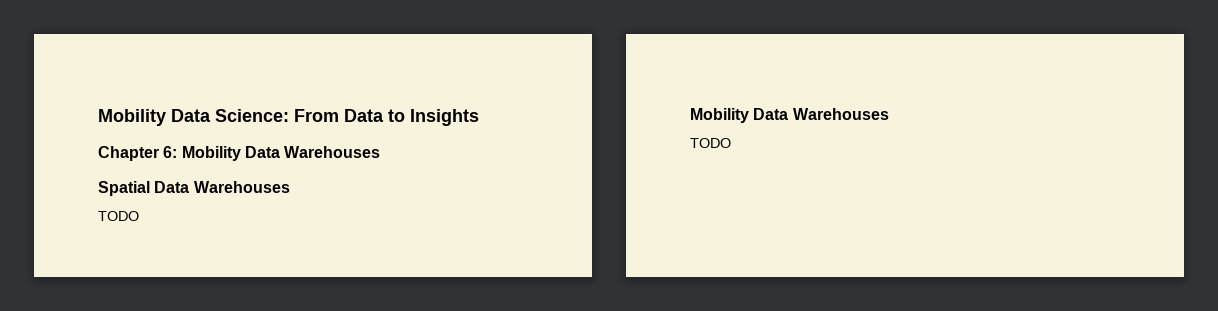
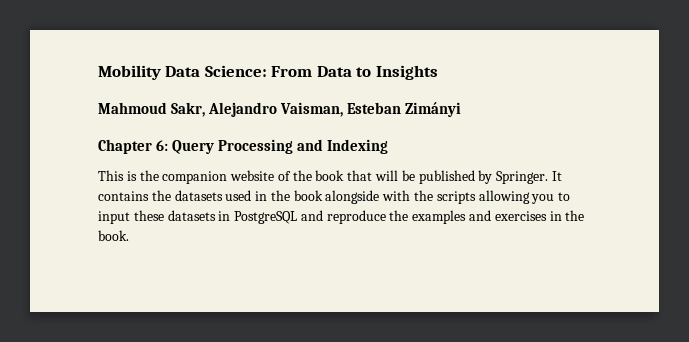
[98,146,381,161] [98,181,290,196] [98,211,139,221] [690,108,889,123] [690,138,731,148] Chapter 6: Mobility Data Warehouses // Spatial Data Warehouses // TODO // Mobility Data Warehouses // TODO -> [98,102,462,117] [98,139,389,154] [98,170,562,184] [98,190,571,204] [98,210,585,224] [98,230,129,241] Mahmoud Sakr, Alejandro Vaisman, Esteban Zimányi // Chapter 6: Query Processing and Indexing // This is the companion website of the book that will be published by Springer. It contains the datasets used in the book alongside with the scripts allowing you to input these datasets in PostgreSQL and reproduce the examples and exercises in the book.

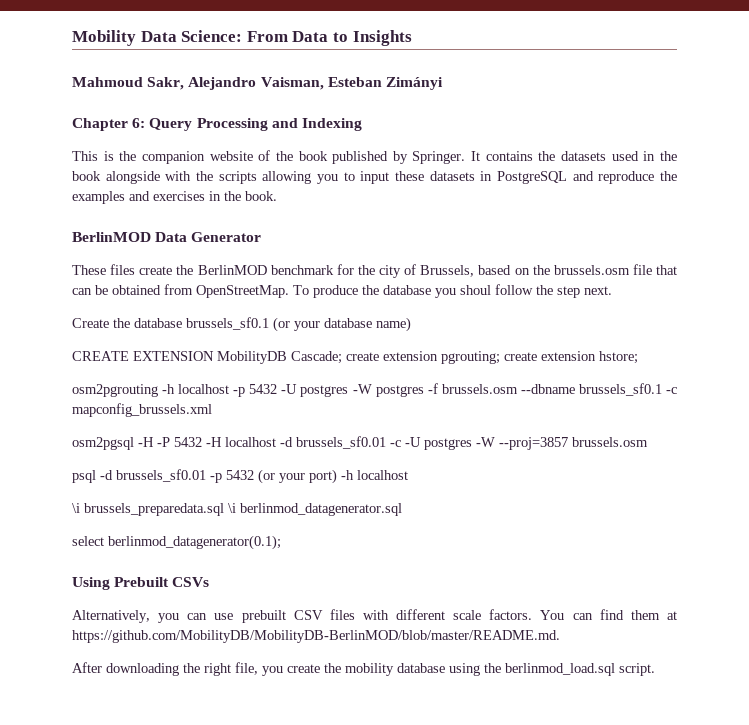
[347,170,415,181] that will be -> (328, 156) none
(129, 235) none -> [72,232,262,242] [72,264,677,278] [72,284,612,298] [72,317,411,332] [72,351,638,364] [72,383,678,397] [72,403,212,417] [72,436,648,450] [72,469,408,484] [72,503,402,516] [72,535,281,550] [72,577,210,590] [72,609,677,623] [72,630,560,643] [72,662,655,676] // BerlinMOD Data Generator // These files create the BerlinMOD benchmark for the city of Brussels, based on the brussels.osm file that can be obtained from OpenStreetMap. To produce the database you shoul follow the step next. // Create the database brussels_sf0.1 (or your database name) // CREATE EXTENSION MobilityDB Cascade; create extension pgrouting; create extension hstore; // osm2pgrouting -h localhost -p 5432 -U postgres -W postgres -f brussels.osm --dbname brussels_sf0.1 -c mapconfig_brussels.xml // osm2pgsql -H -P 5432 -H localhost -d brussels_sf0.01 -c -U postgres -W --proj=3857 brussels.osm // psql -d brussels_sf0.01 -p 5432 (or your port) -h localhost // \i brussels_preparedata.sql \i berlinmod_datagenerator.sql // select berlinmod_datagenerator(0.1); // Using Prebuilt CSVs // Alternatively, you can use prebuilt CSV files with different scale factors. You can find them at https://github.com/MobilityDB/MobilityDB-BerlinMOD/blob/master/README.md. // After downloading the right file, you create the mobility database using the berlinmod_load.sql script.

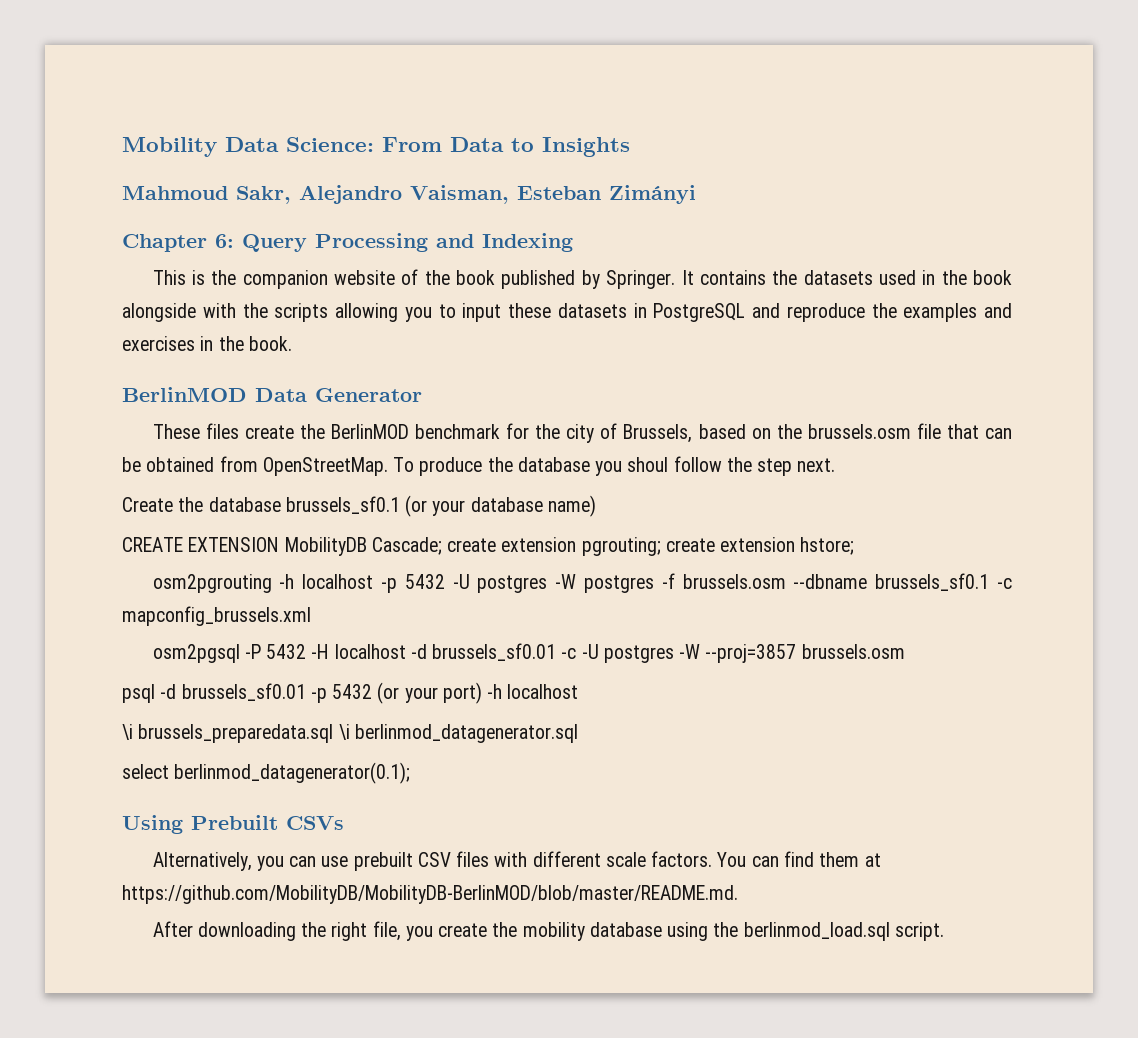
[138,437,154,447] -H -> (240, 653) none

